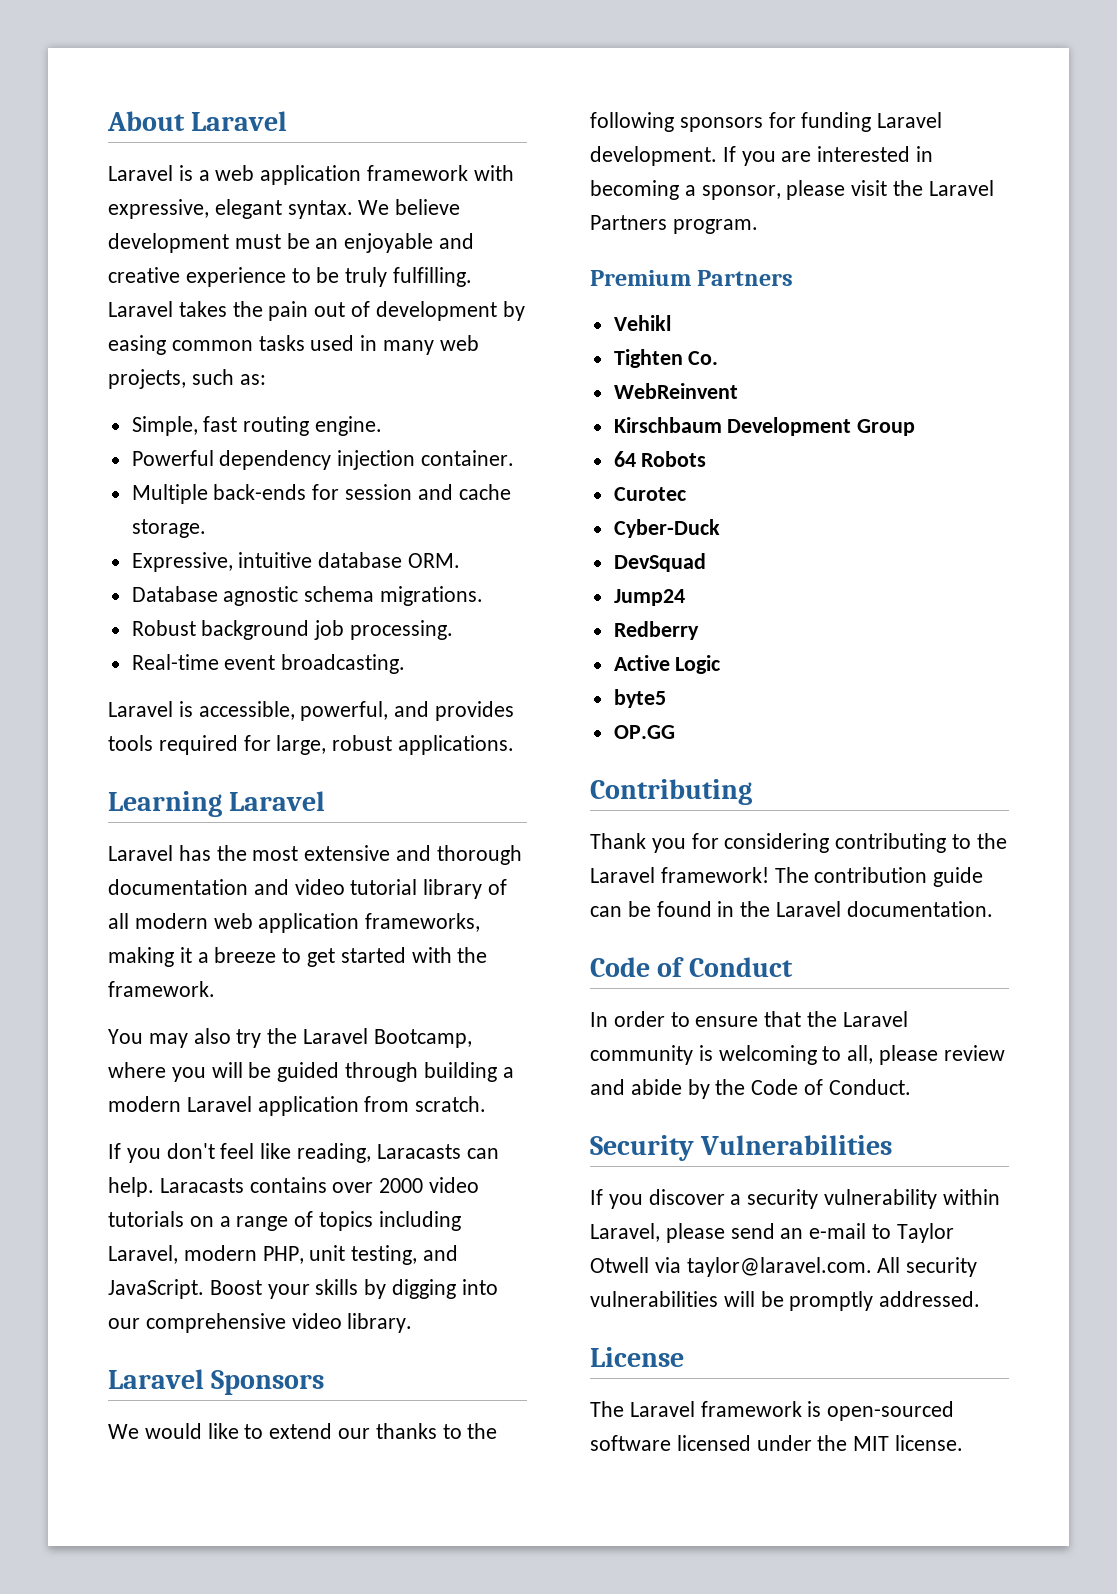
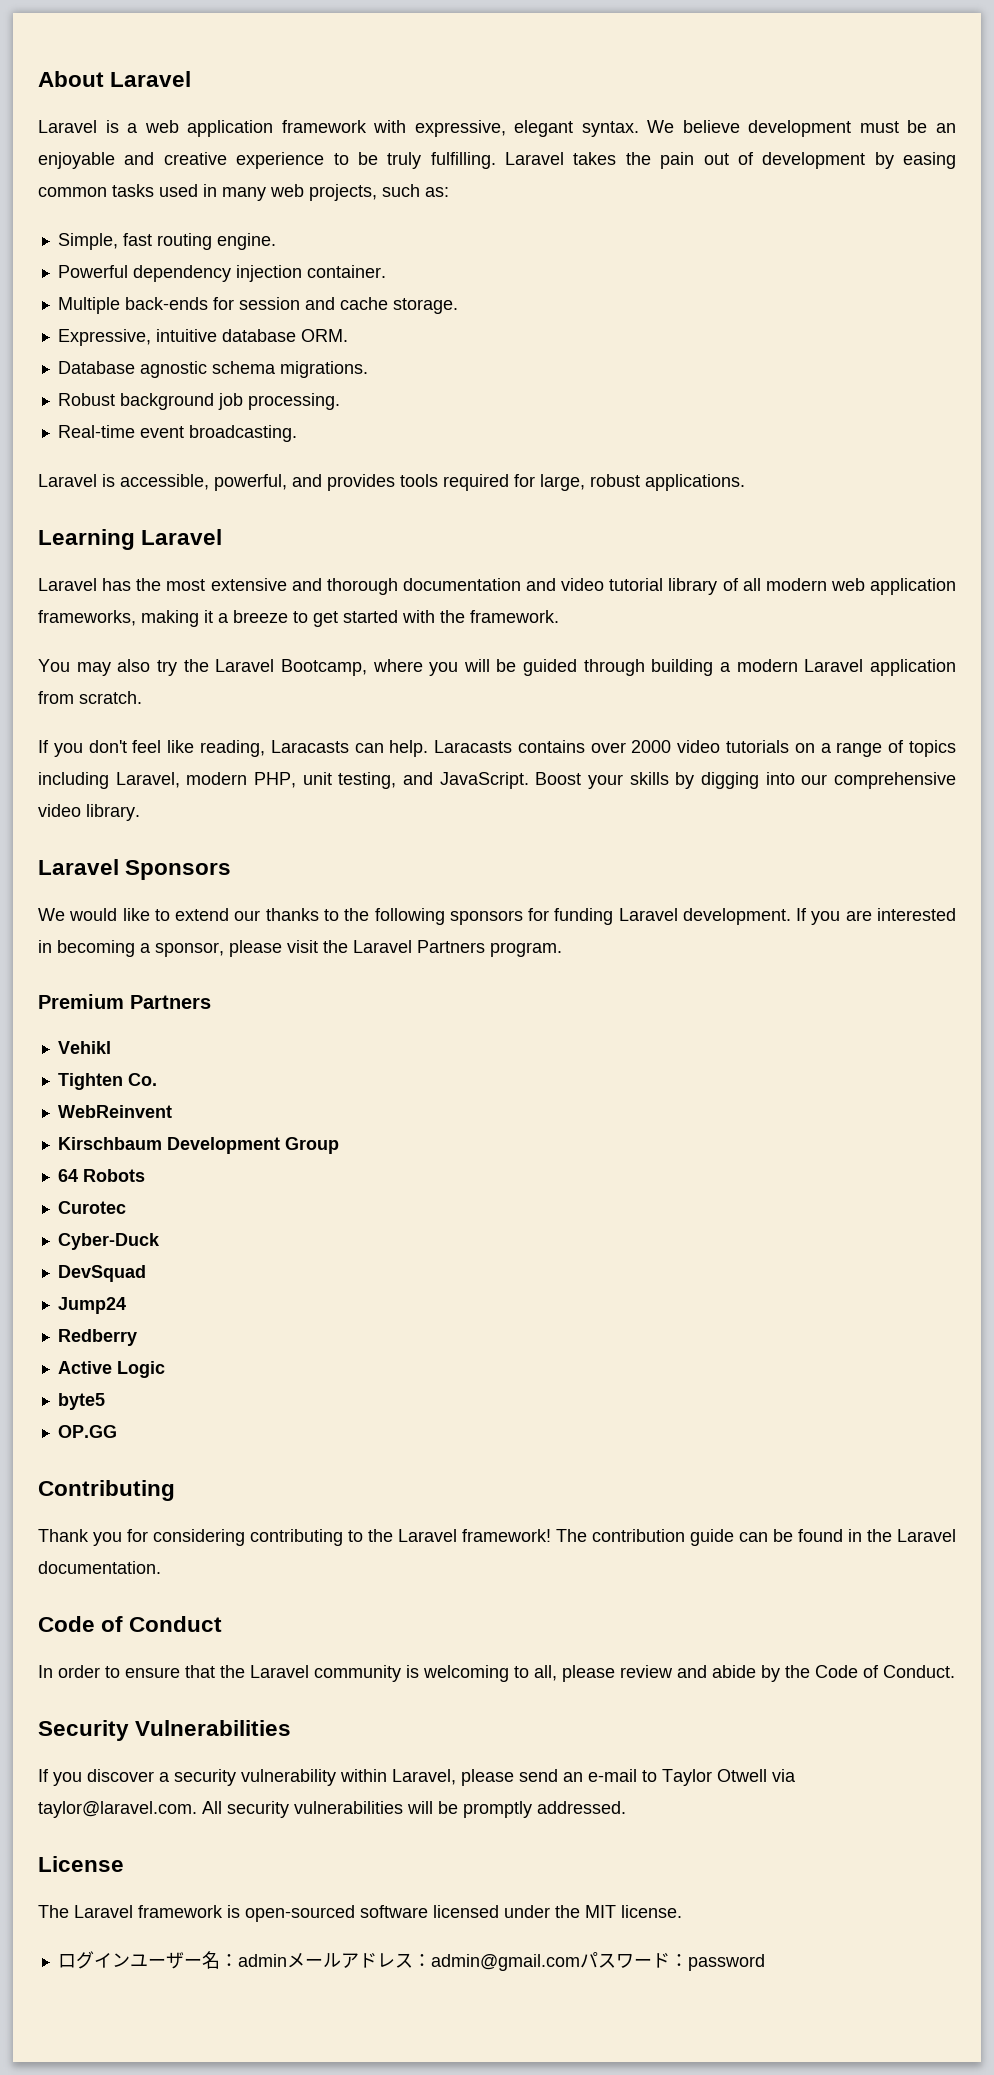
(964, 1443) none -> [57,1951,765,1971] // ログインユーザー名：adminメールアドレス：admin@gmail.comパスワード：password

